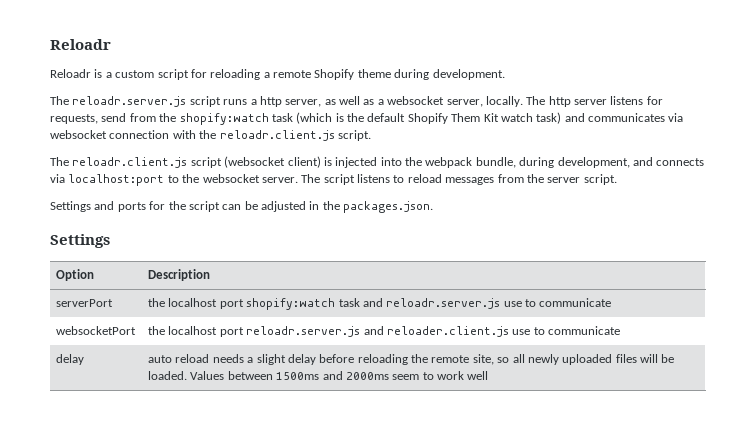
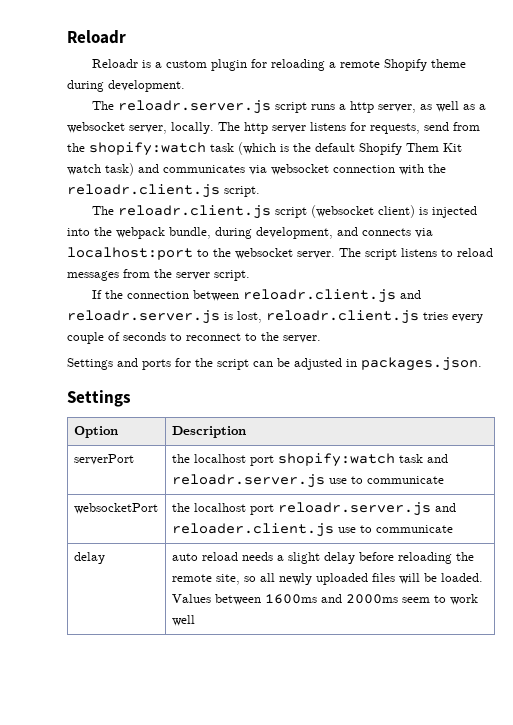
[157,69,189,80] script -> [211,59,248,71] plugin
(617, 179) none -> [92,289,422,303] [67,310,483,324] [67,332,321,344] // If the connection between reloadr.client.js and reloadr.server.js is lost, reloadr.client.js tries every couple of seconds to reconnect to the server.
[322,201,340,210] the -> (357, 363) none
[276,372,320,380] 1500ms -> [264,594,317,604] 1600ms

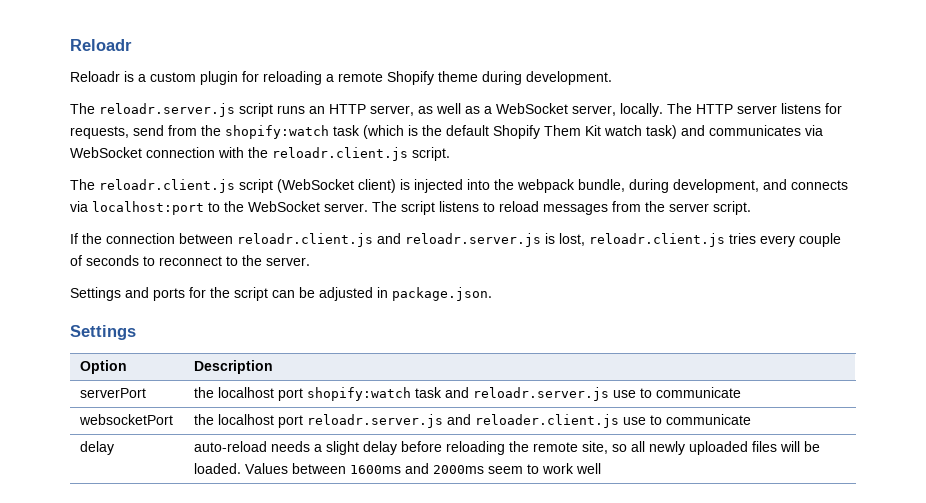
[339,101,375,113] a http -> [309,104,366,114] an HTTP
[67,122,125,133] websocket -> [496,103,568,114] WebSocket
[244,122,268,134] http -> [696,104,733,114] HTTP
[271,164,329,175] websocket -> [70,147,142,158] WebSocket
[311,205,375,218] (websocket -> [277,179,354,193] (WebSocket
[235,248,293,259] websocket -> [248,201,320,212] WebSocket
[361,357,482,371] packages.json. -> [392,287,492,301] package.json.
[171,552,238,561] auto reload -> [194,441,268,452] auto-reload

